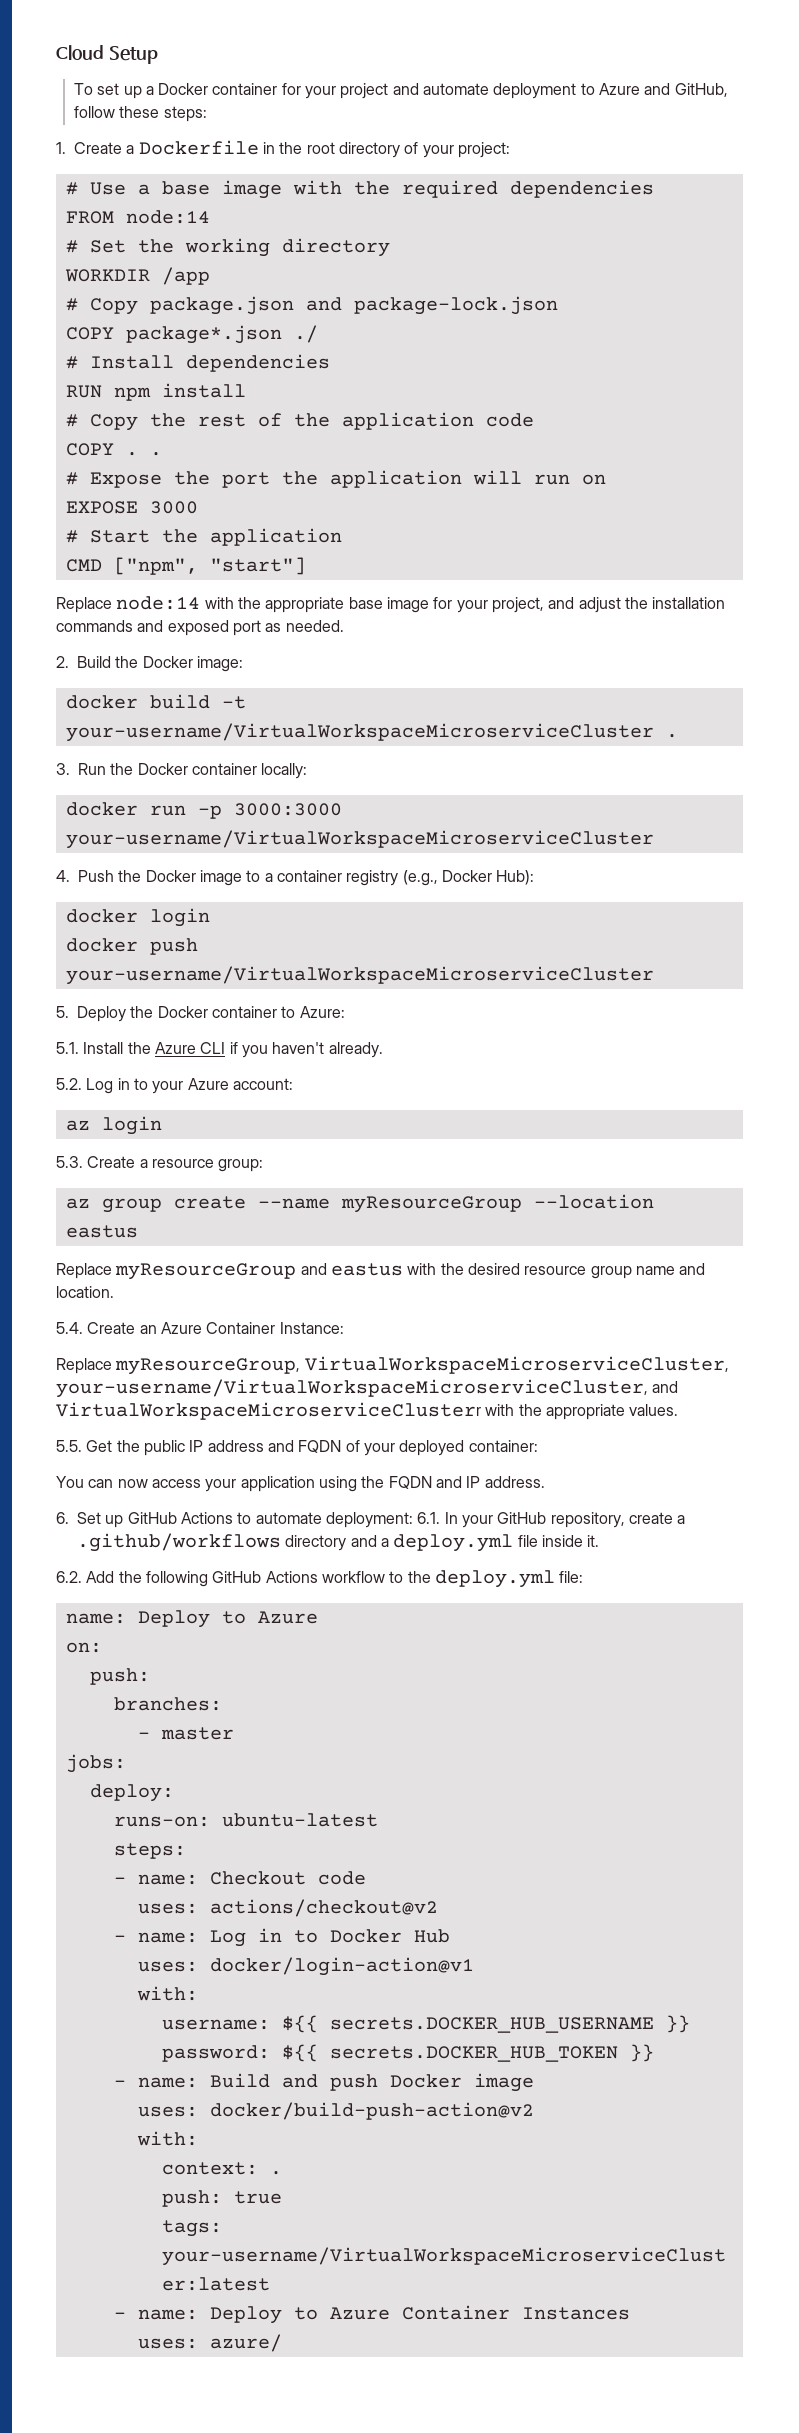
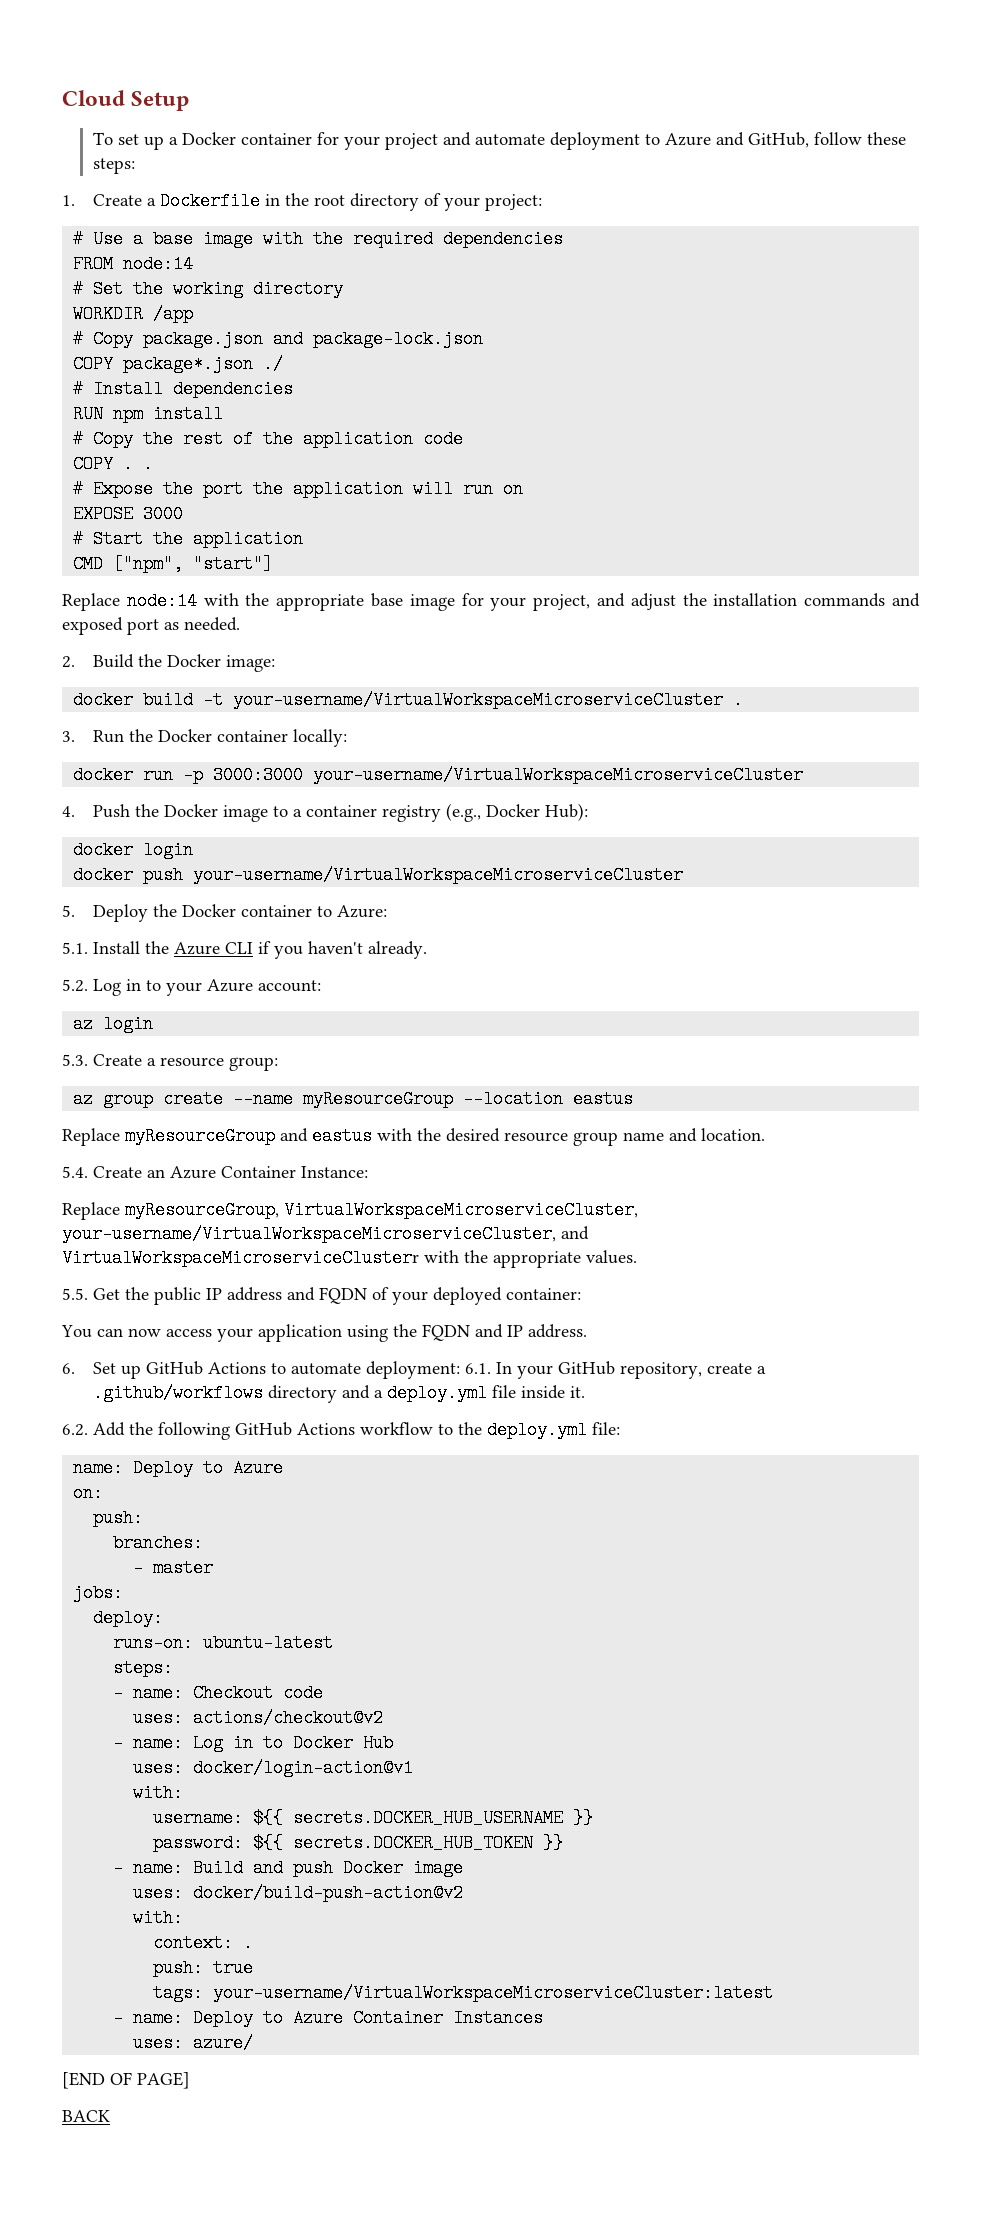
(282, 2343) none -> [62,2072,190,2089] [62,2110,110,2122] // [END OF PAGE] // BACK

